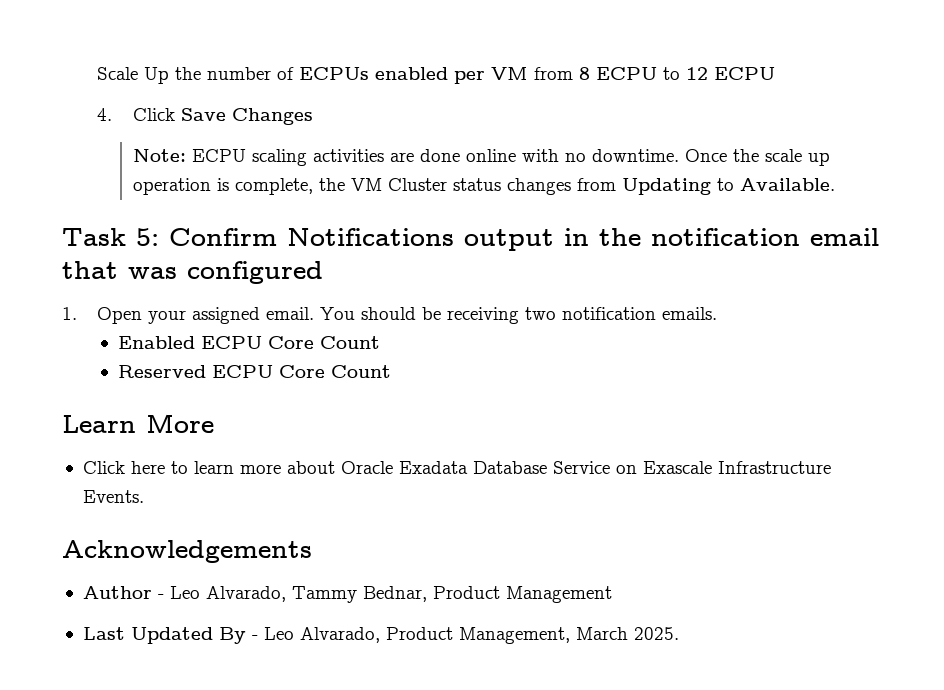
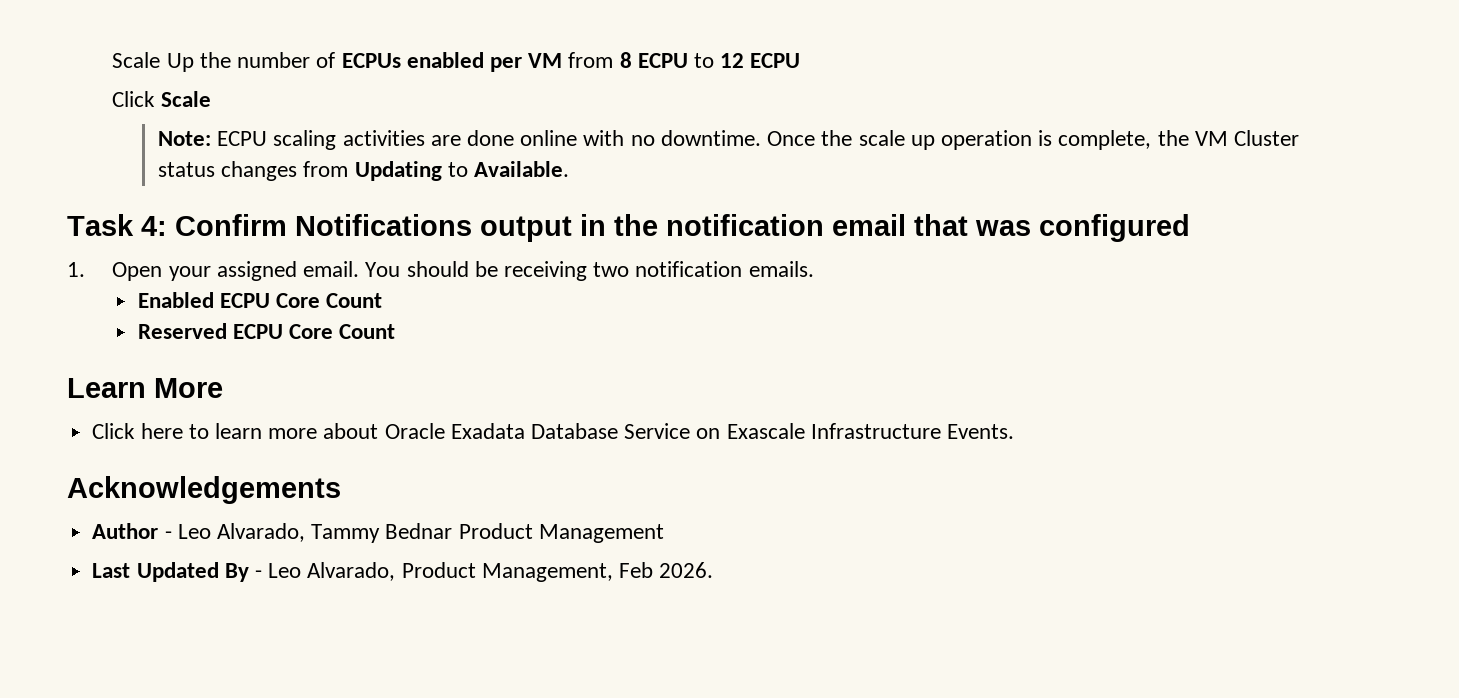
[97,108,313,125] 4. Click Save Changes -> [112,91,211,107] Click Scale
[136,228,159,246] 5: -> [141,216,167,236] 4:
[362,586,427,602] Bednar, -> [385,523,453,539] Bednar
[575,627,679,640] March 2025. -> [618,562,714,578] Feb 2026.

